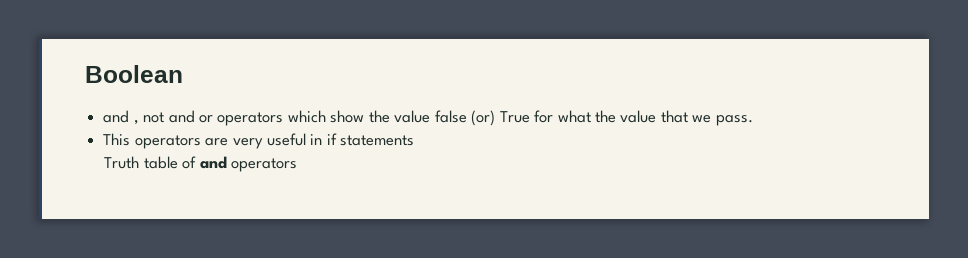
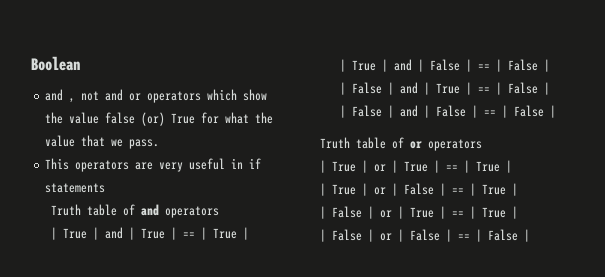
(297, 165) none -> [51,227,250,240] [340,59,551,72] [340,82,551,95] [340,105,557,118] [320,137,482,151] [320,160,512,173] [320,183,518,196] [320,206,518,219] [320,229,530,242] // | True | and | True | == | True | // | True | and | False | == | False | // | False | and | True | == | False | // | False | and | False | == | False | // Truth table of or operators // | True | or | True | == | True | // | True | or | False | == | True | // | False | or | True | == | True | // | False | or | False | == | False |

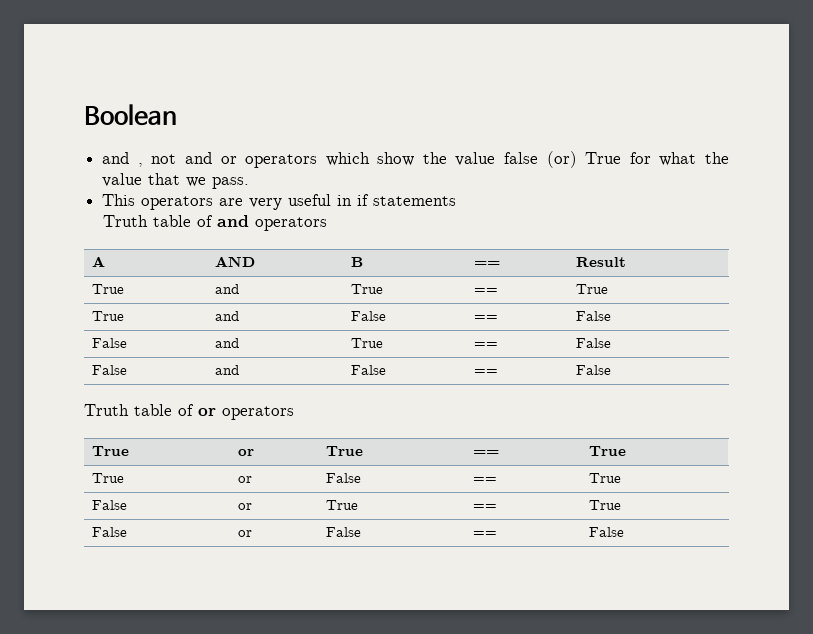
[51,227,250,240] [340,59,551,72] [340,82,551,95] [340,105,557,118] // | True | and | True | == | True | // | True | and | False | == | False | // | False | and | True | == | False | // | False | and | False | == | False | -> [91,256,105,267] [214,256,255,267] [350,257,363,267] [473,261,500,267] [575,257,626,267] [91,284,124,294] [214,284,239,294] [350,284,383,294] [473,288,498,294] [575,284,608,294] [91,311,124,321] [214,311,239,321] [350,311,386,321] [473,315,498,321] [575,311,611,321] [91,338,127,348] [214,338,239,348] [350,338,383,348] [473,342,498,348] [575,338,611,348] [91,365,127,375] [214,365,239,375] [350,365,386,375] [473,369,498,375] [575,365,611,375] // A | AND | B | == | Result // True | and | True | == | True // True | and | False | == | False // False | and | True | == | False // False | and | False | == | False
[320,160,512,173] [320,183,518,196] [320,206,518,219] [320,229,530,242] // | True | or | True | == | True | // | True | or | False | == | True | // | False | or | True | == | True | // | False | or | False | == | False | -> [91,446,129,456] [237,449,254,456] [325,446,363,456] [472,450,499,456] [588,446,626,456] [91,473,124,483] [237,476,252,483] [325,473,361,483] [472,477,497,483] [588,473,621,483] [91,500,127,510] [237,503,252,510] [325,500,358,510] [472,504,497,510] [588,500,621,510] [91,527,127,537] [237,530,252,537] [325,527,361,537] [472,531,497,537] [588,527,624,537] // True | or | True | == | True // True | or | False | == | True // False | or | True | == | True // False | or | False | == | False

